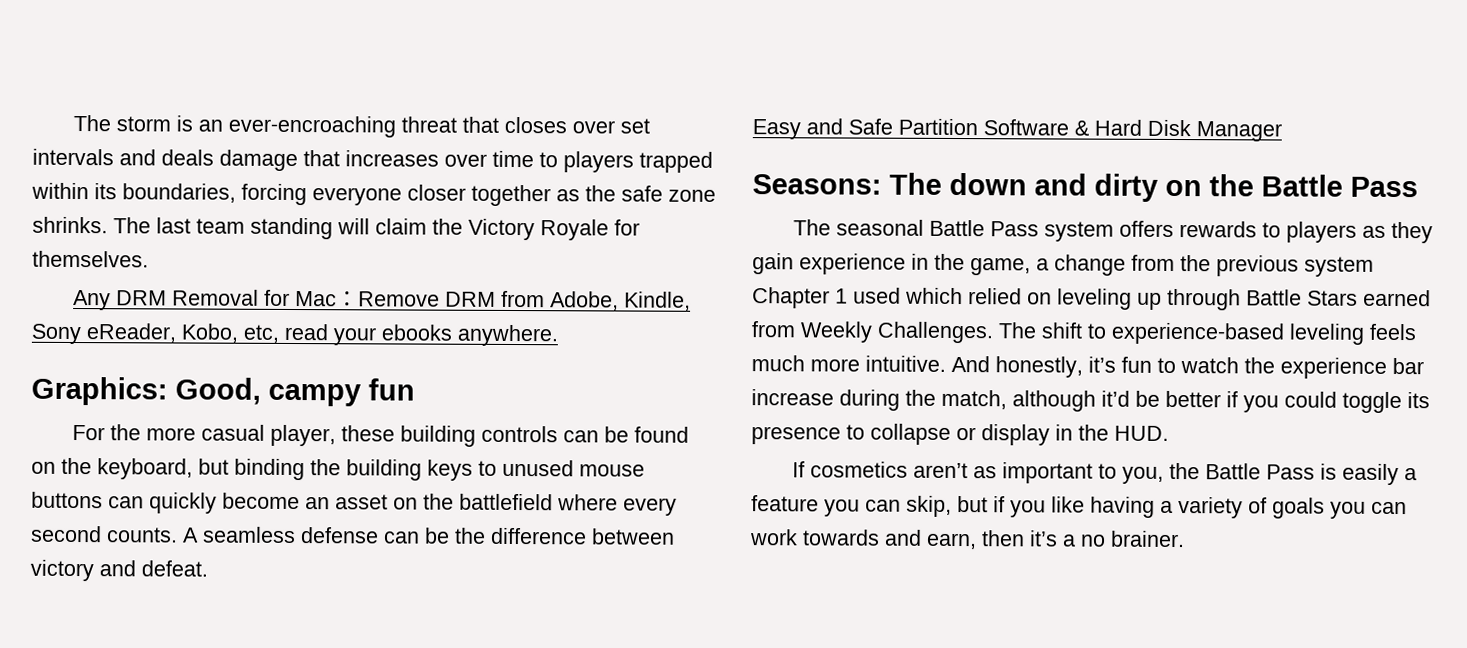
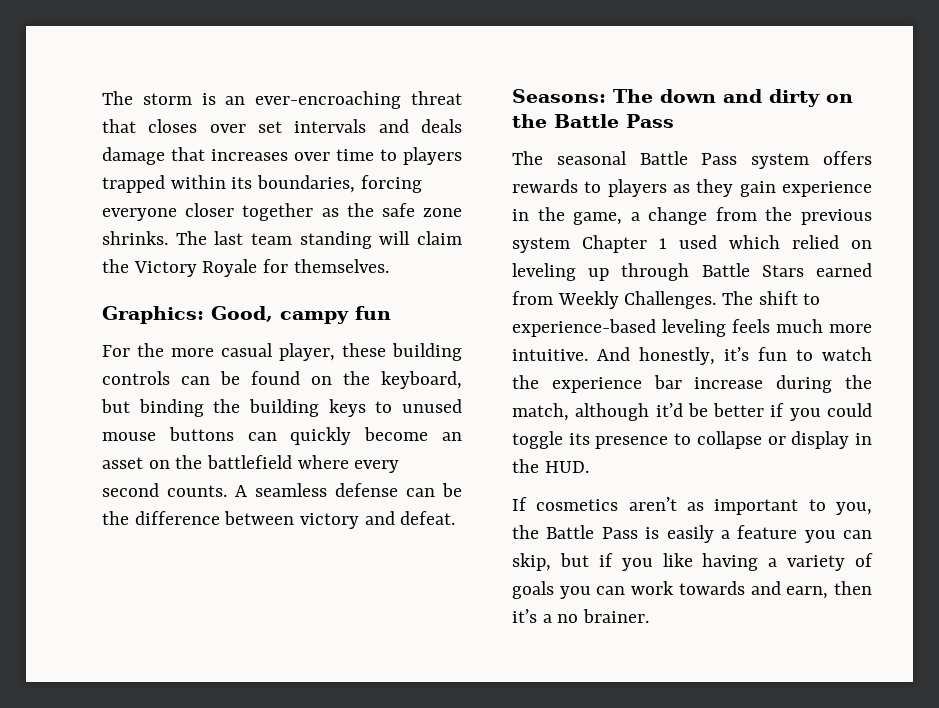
[73,289,692,311] [31,323,558,347] // Any DRM Removal for Mac：Remove DRM from Adobe, Kindle, Sony eReader, Kobo, etc, read your ebooks anywhere. -> (389, 266) none
[752,118,1282,142] // Easy and Safe Partition Software & Hard Disk Manager -> (456, 518) none

